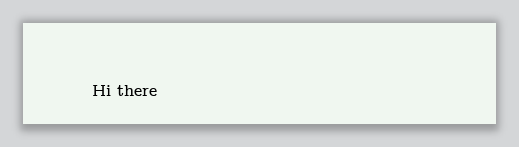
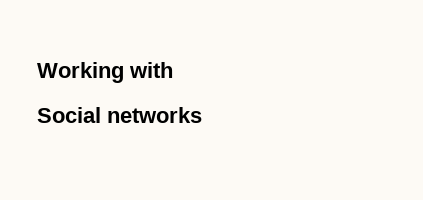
[92,85,157,96] Hi there -> [37,62,173,83] [37,107,202,123] Working with // Social networks

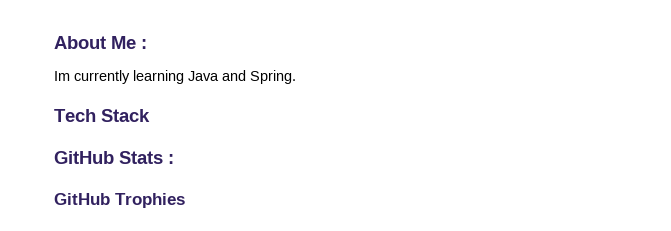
[37,62,173,83] [37,107,202,123] Working with // Social networks -> [54,36,147,49] [54,70,296,84] [54,109,150,122] [54,151,174,164] [54,193,185,208] About Me : // Im currently learning Java and Spring. // Tech Stack // GitHub Stats : // GitHub Trophies

